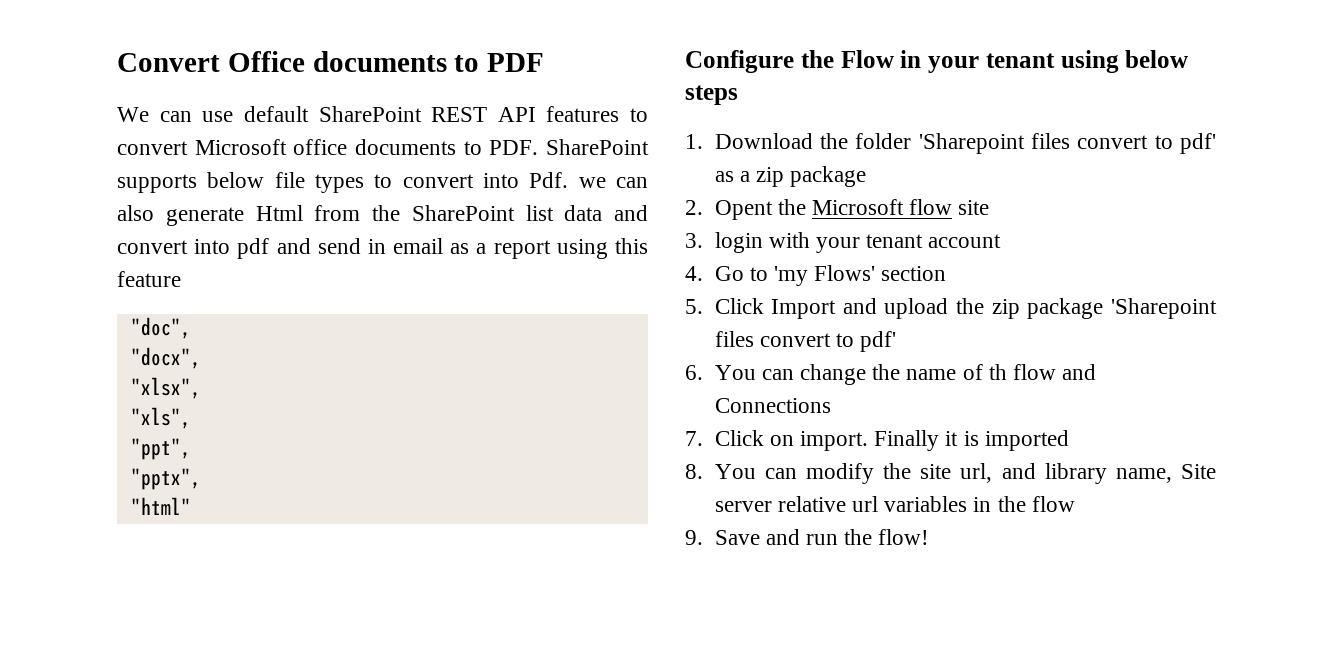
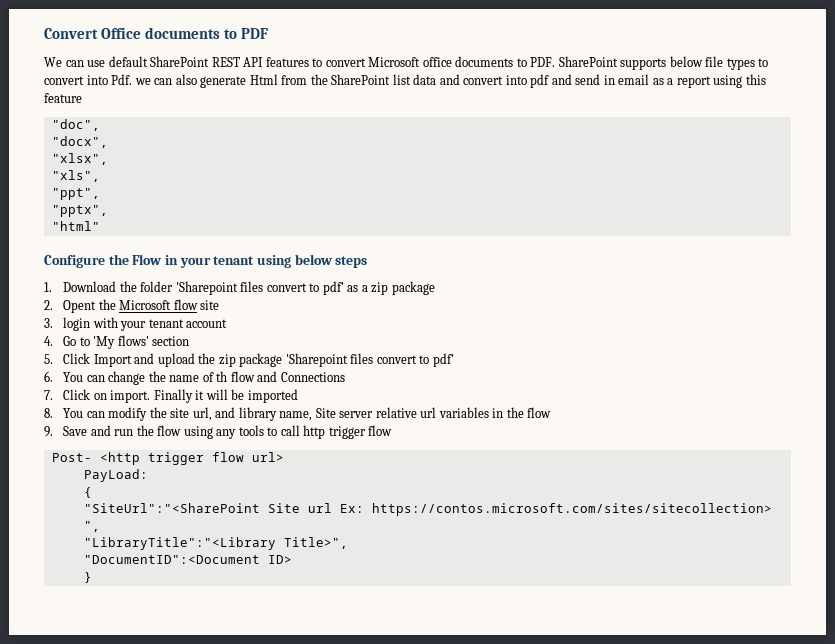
[773,265,876,286] 'my Flows' -> [93,335,149,349] 'My flows'
[963,431,979,446] is -> [205,389,245,400] will be
[878,529,930,545] flow! -> [157,425,393,439] [51,452,284,465] [83,469,148,482] [83,487,92,498] [83,503,772,516] [83,521,100,532] [83,537,348,550] [83,555,292,564] [83,572,92,583] flow using any tools to call http trigger flow // Post- <http trigger flow url> // PayLoad: // { // "SiteUrl":"<SharePoint Site url Ex: https://contos.microsoft.com/sites/sitecollection> ", // "LibraryTitle":"<Library Title>", // "DocumentID":<Document ID> // }

